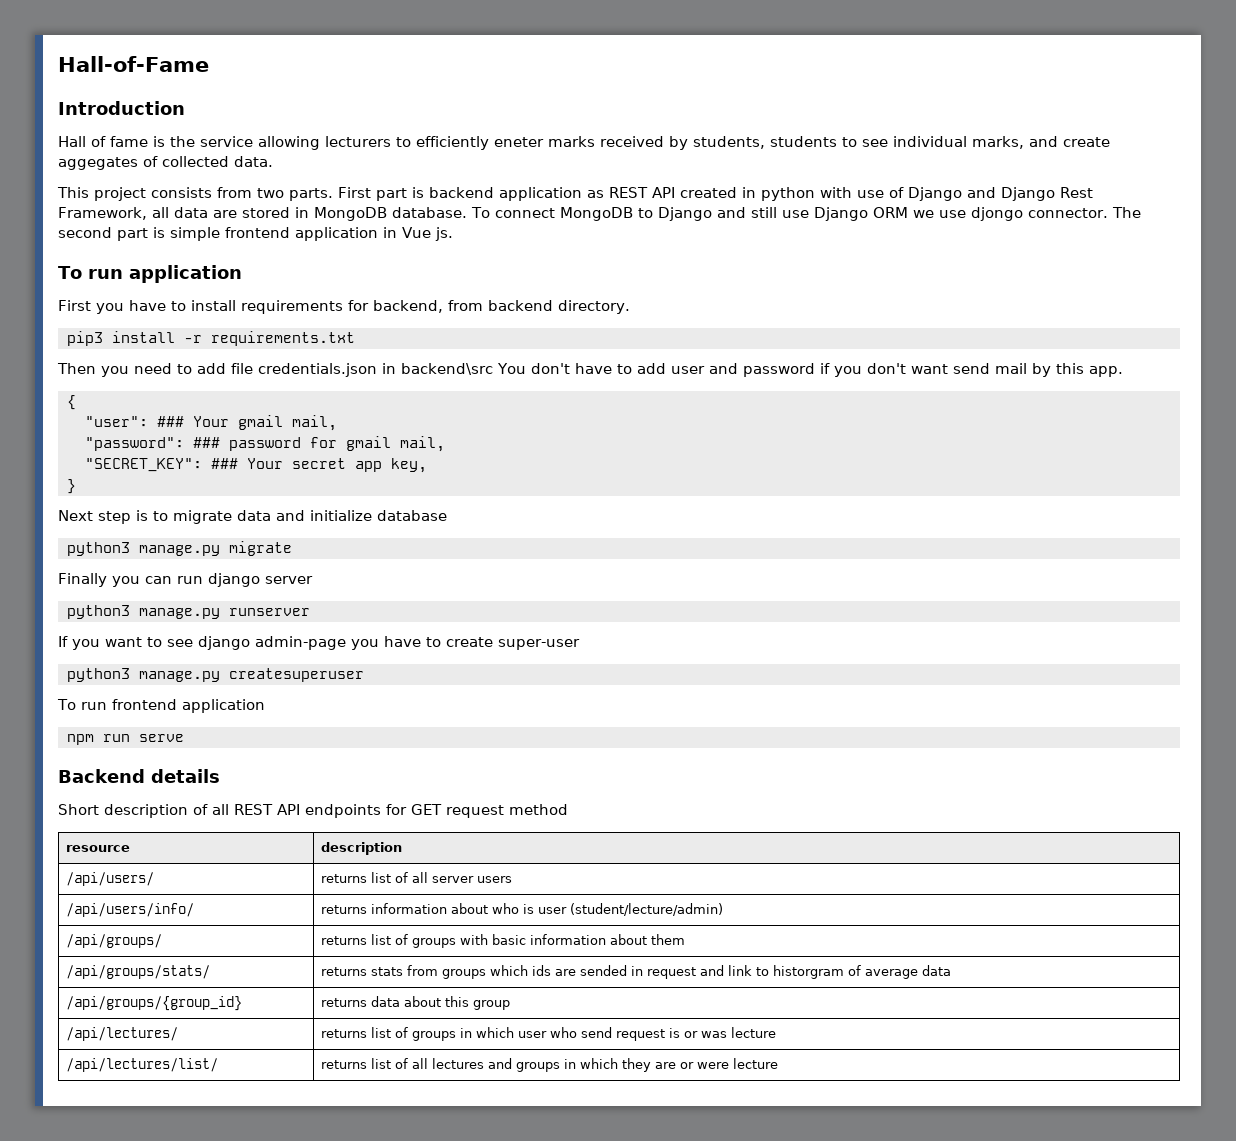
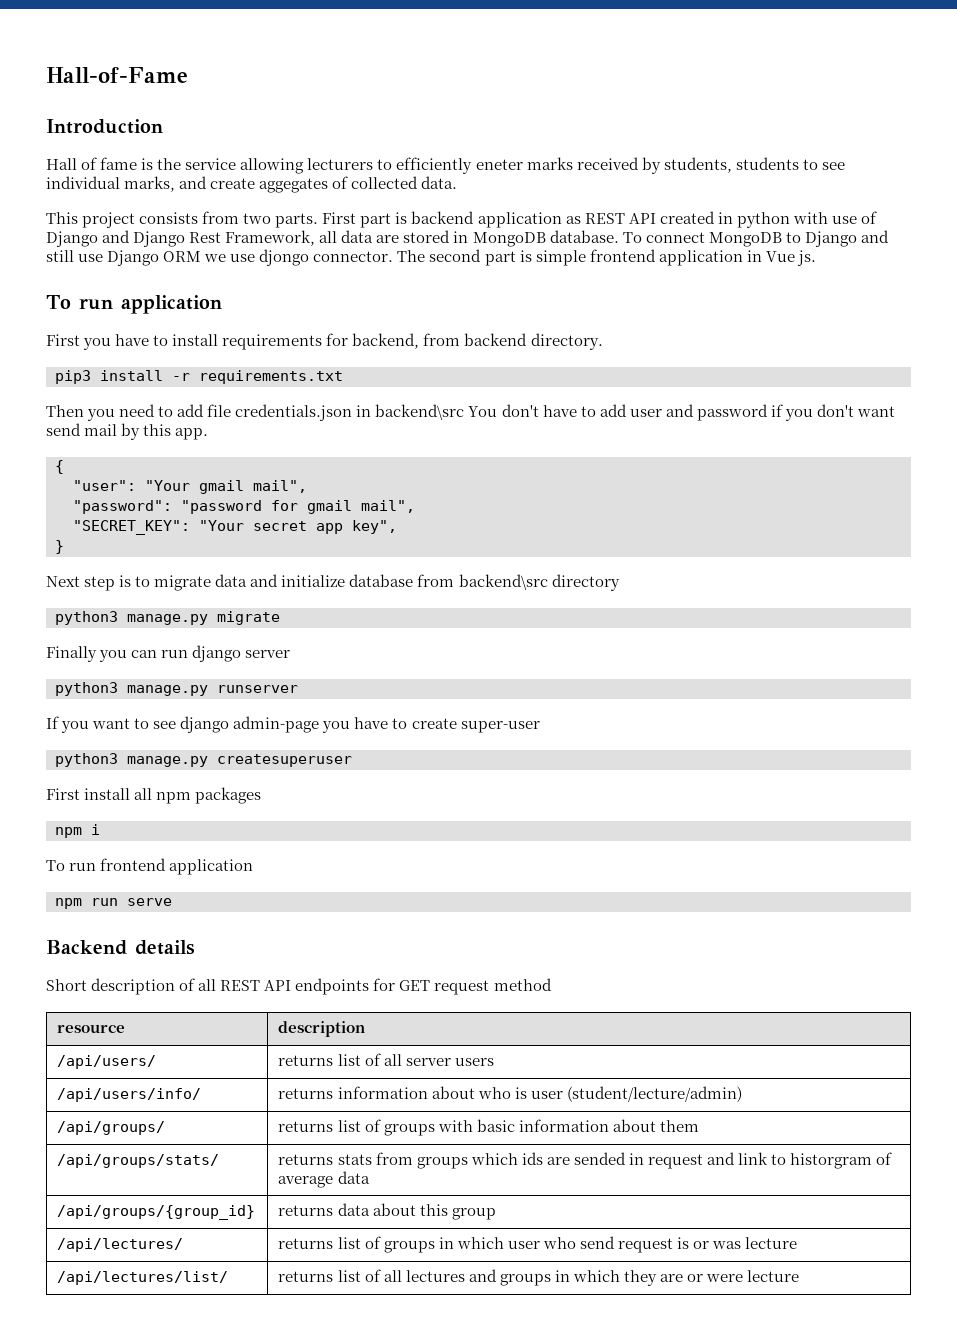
[156,415,337,431] ### Your gmail mail, -> [145,480,307,494] "Your gmail mail",
[192,437,301,451] ### password -> [181,500,262,514] "password
[399,436,445,452] mail, -> [361,500,415,513] mail",
[210,458,283,469] ### Your -> [199,520,244,531] "Your
[390,458,427,473] key, -> [352,520,397,534] key",
(447, 515) none -> [417,574,620,591] from backend\src directory
(364, 675) none -> [46,787,262,804] [55,824,100,838] // First install all npm packages // npm i

